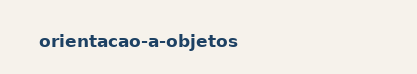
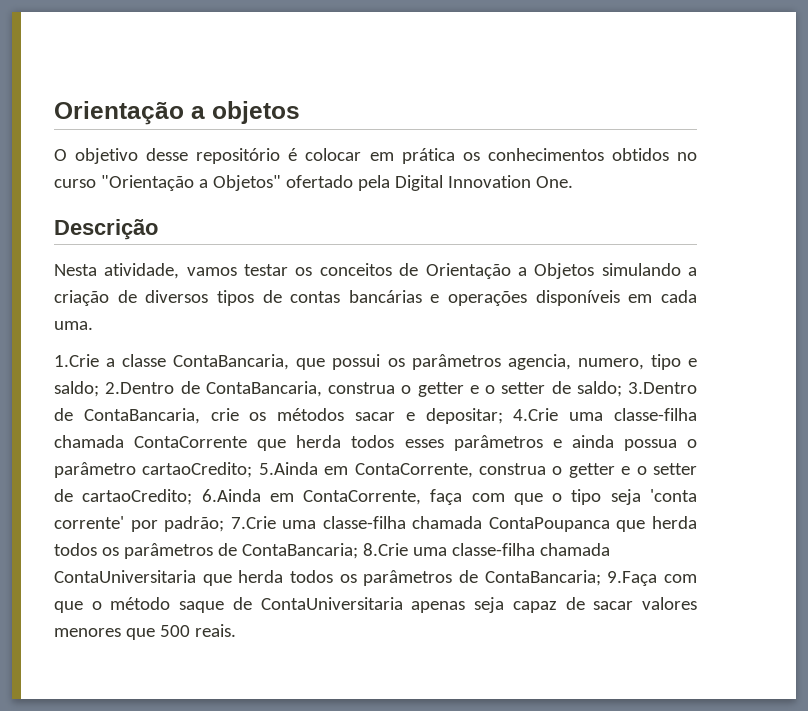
[39,34,238,51] orientacao-a-objetos -> [54,101,300,125] [54,148,697,164] [54,175,573,191] [54,219,158,240] [54,263,697,279] [54,290,697,306] [54,321,93,330] [54,354,697,370] [54,381,697,397] [54,408,697,424] [54,435,698,451] [54,462,697,478] [54,489,697,505] [54,516,697,532] [54,543,610,559] [54,570,697,586] [54,597,698,613] [54,624,236,640] Orientação a objetos // O objetivo desse repositório é colocar em prática os conhecimentos obtidos no curso "Orientação a Objetos" ofertado pela Digital Innovation One. // Descrição // Nesta atividade, vamos testar os conceitos de Orientação a Objetos simulando a criação de diversos tipos de contas bancárias e operações disponíveis em cada uma. // 1.Crie a classe ContaBancaria, que possui os parâmetros agencia, numero, tipo e saldo; 2.Dentro de ContaBancaria, construa o getter e o setter de saldo; 3.Dentro de ContaBancaria, crie os métodos sacar e depositar; 4.Crie uma classe-filha chamada ContaCorrente que herda todos esses parâmetros e ainda possua o parâmetro cartaoCredito; 5.Ainda em ContaCorrente, construa o getter e o setter de cartaoCredito; 6.Ainda em ContaCorrente, faça com que o tipo seja 'conta corrente' por padrão; 7.Crie uma classe-filha chamada ContaPoupanca que herda todos os parâmetros de ContaBancaria; 8.Crie uma classe-filha chamada ContaUniversitaria que herda todos os parâmetros de ContaBancaria; 9.Faça com que o método saque de ContaUniversitaria apenas seja capaz de sacar valores menores que 500 reais.

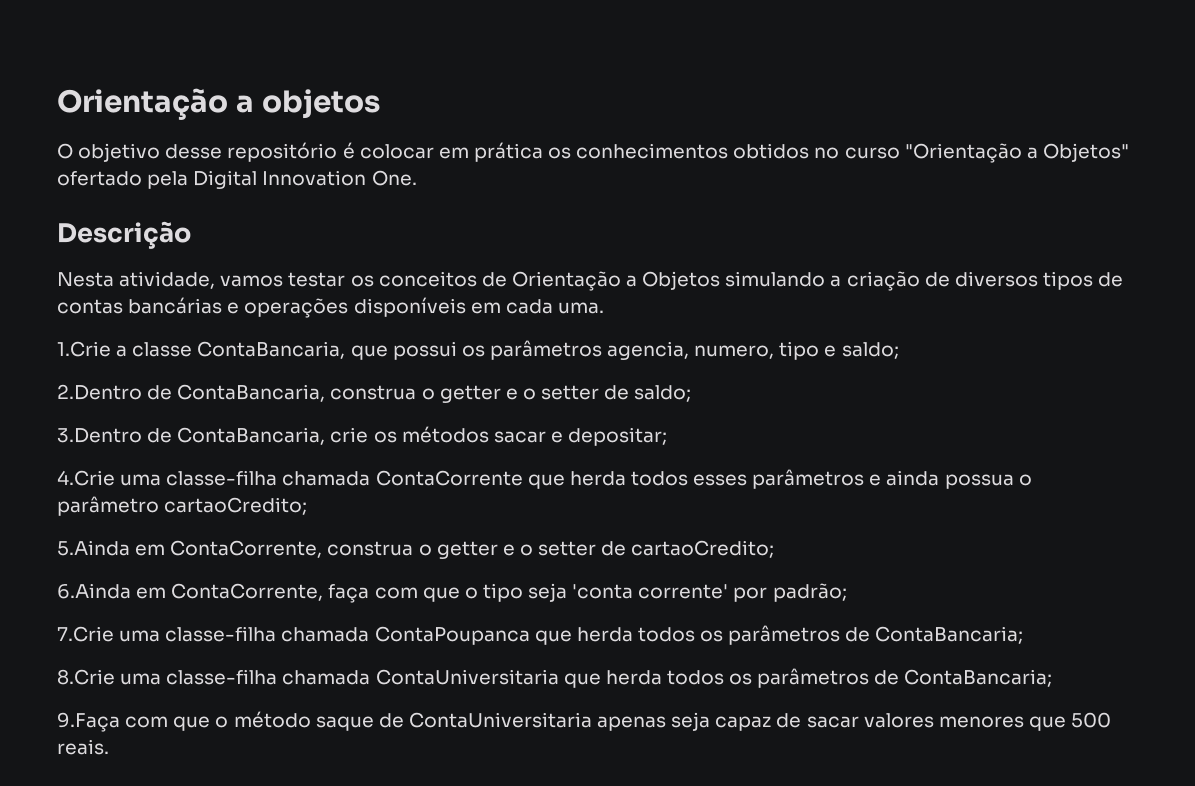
(99, 389) none -> (899, 350) //
(622, 389) none -> (692, 393) //
(503, 416) none -> (668, 436) //
(253, 470) none -> (308, 506) //
(193, 497) none -> (775, 549) //
(225, 524) none -> (847, 592) //
(358, 551) none -> (1024, 635) //
(601, 578) none -> (1053, 678) //

